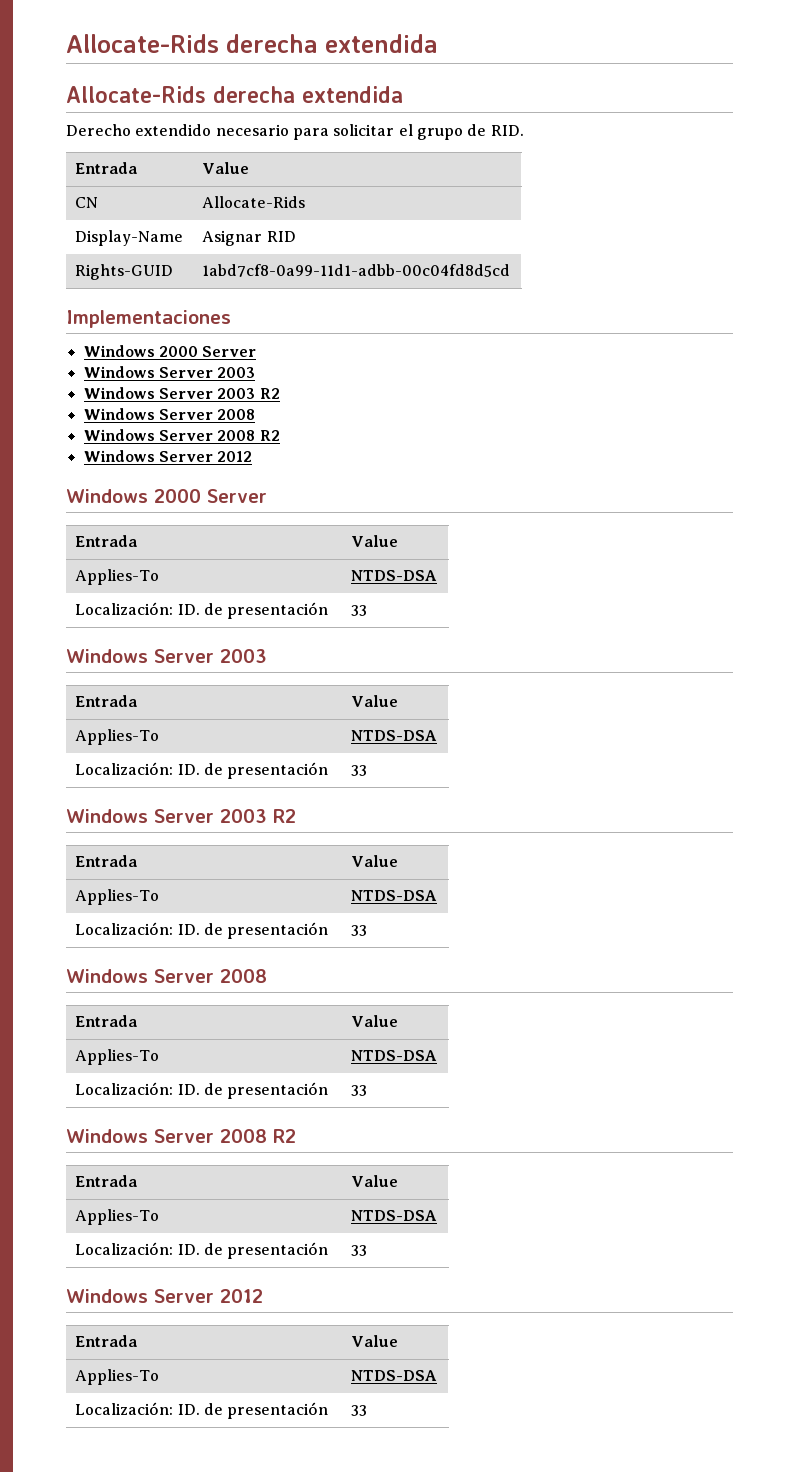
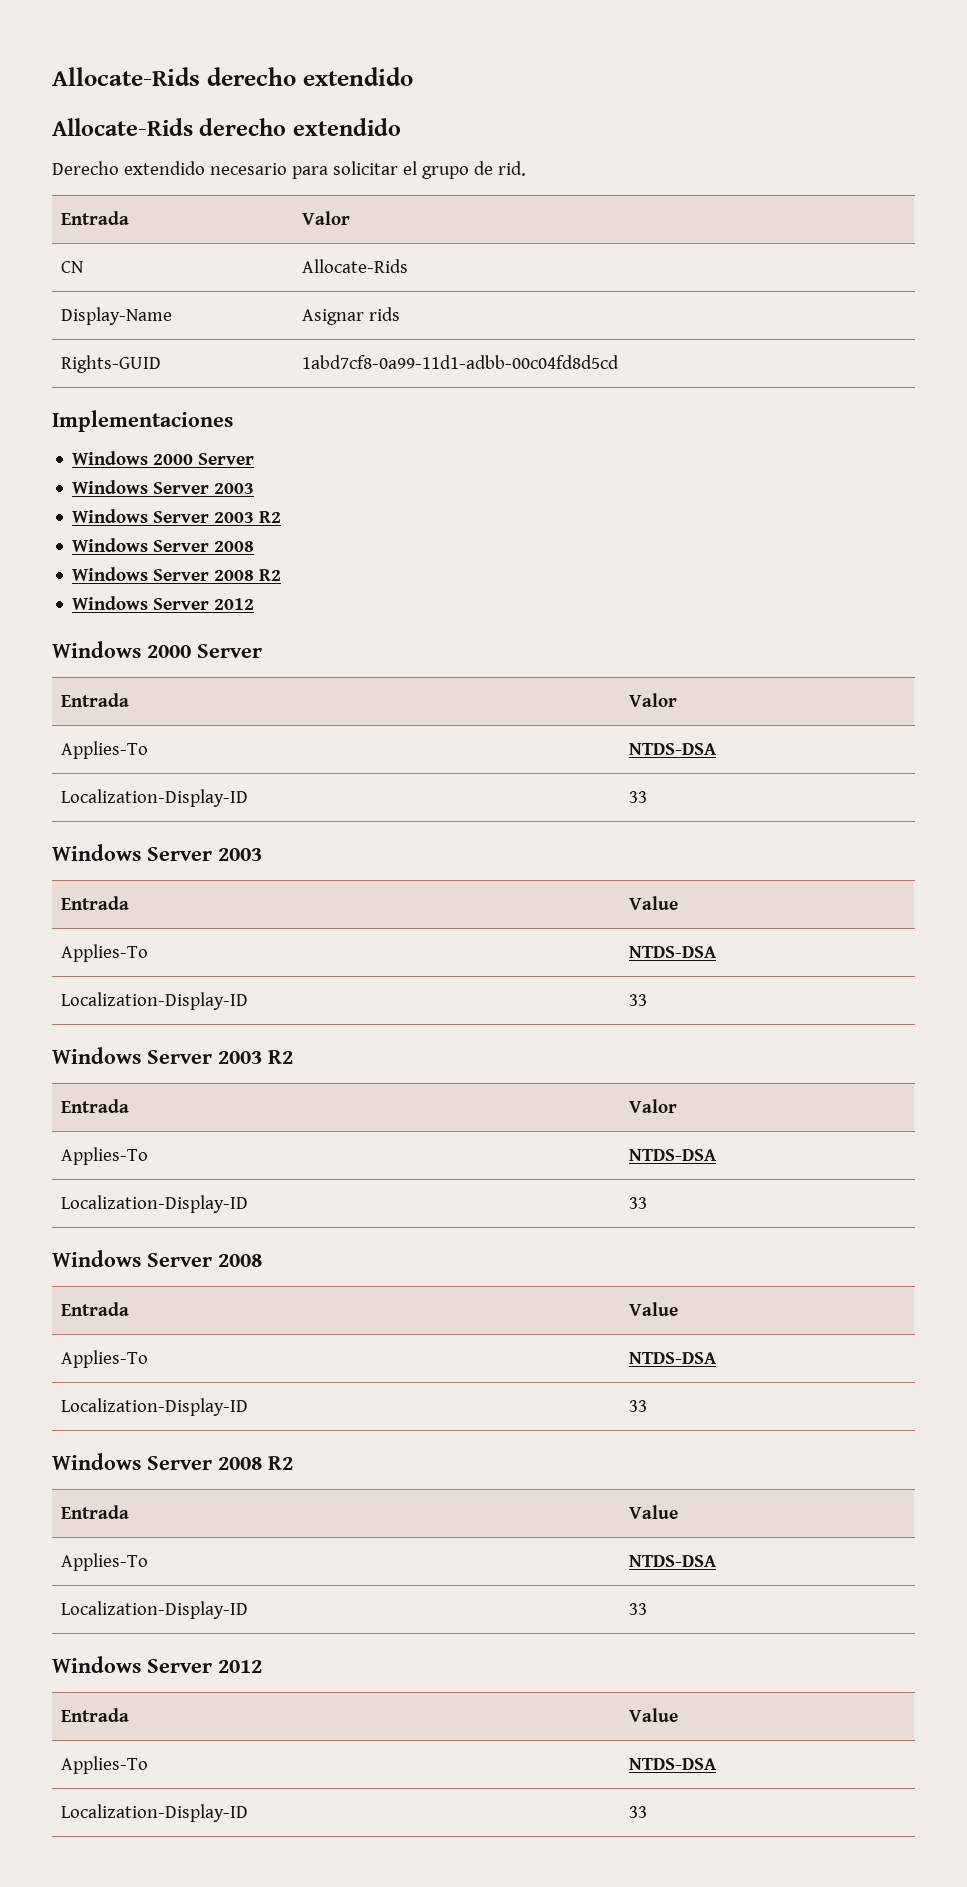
[66,34,438,53] [66,86,403,103] Allocate-Rids derecha extendida // Allocate-Rids derecha extendida -> [52,67,413,86] [52,118,401,136] Allocate-Rids derecho extendido // Allocate-Rids derecho extendido
[490,125,524,136] [75,162,139,174] [202,162,250,174] RID. // Entrada | Value -> [497,161,526,176] [61,211,130,225] [302,211,351,225] rid. // Entrada | Valor
[266,231,296,242] RID -> [369,307,401,321] rids
[351,535,399,547] [75,569,160,585] [351,570,438,581] [75,602,329,619] Value // Applies-To | NTDS-DSA // Localización: ID. de presentación -> [629,693,678,707] [61,741,149,759] [629,743,717,755] [61,789,249,807] Valor // Applies-To | NTDS-DSA // Localization-Display-ID
[75,762,329,779] Localización: ID. de presentación -> [61,992,249,1010] Localization-Display-ID
[351,855,399,867] [75,889,160,905] [351,890,438,901] [75,922,329,939] Value // Applies-To | NTDS-DSA // Localización: ID. de presentación -> [629,1099,678,1113] [61,1147,149,1165] [629,1149,717,1161] [61,1195,249,1213] Valor // Applies-To | NTDS-DSA // Localization-Display-ID
[75,1082,329,1099] Localización: ID. de presentación -> [61,1398,249,1416] Localization-Display-ID
[75,1242,329,1259] Localización: ID. de presentación -> [61,1601,249,1619] Localization-Display-ID
[75,1402,329,1419] Localización: ID. de presentación -> [61,1804,249,1822] Localization-Display-ID

